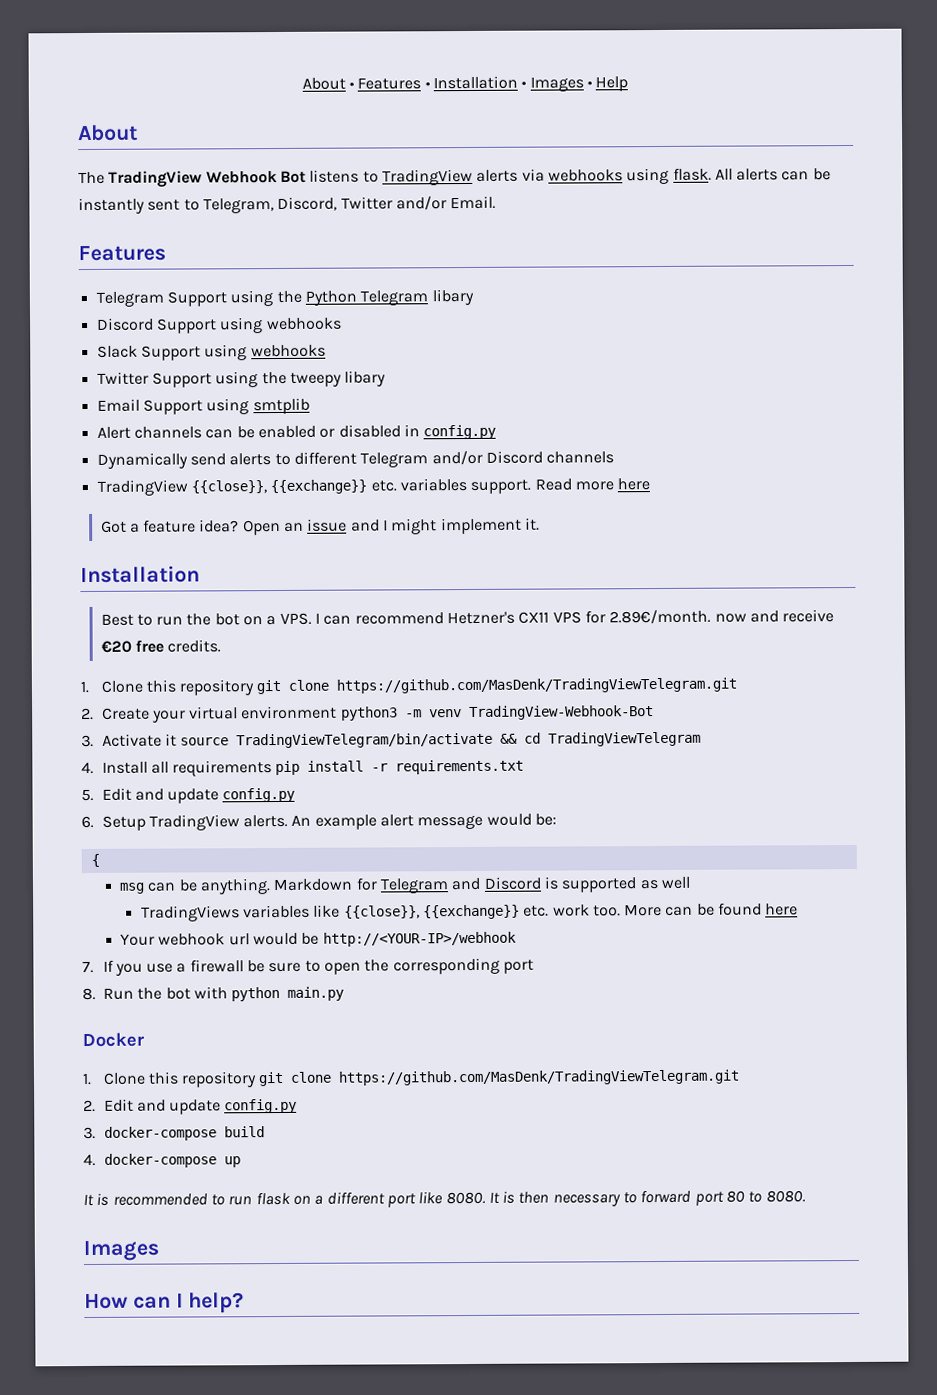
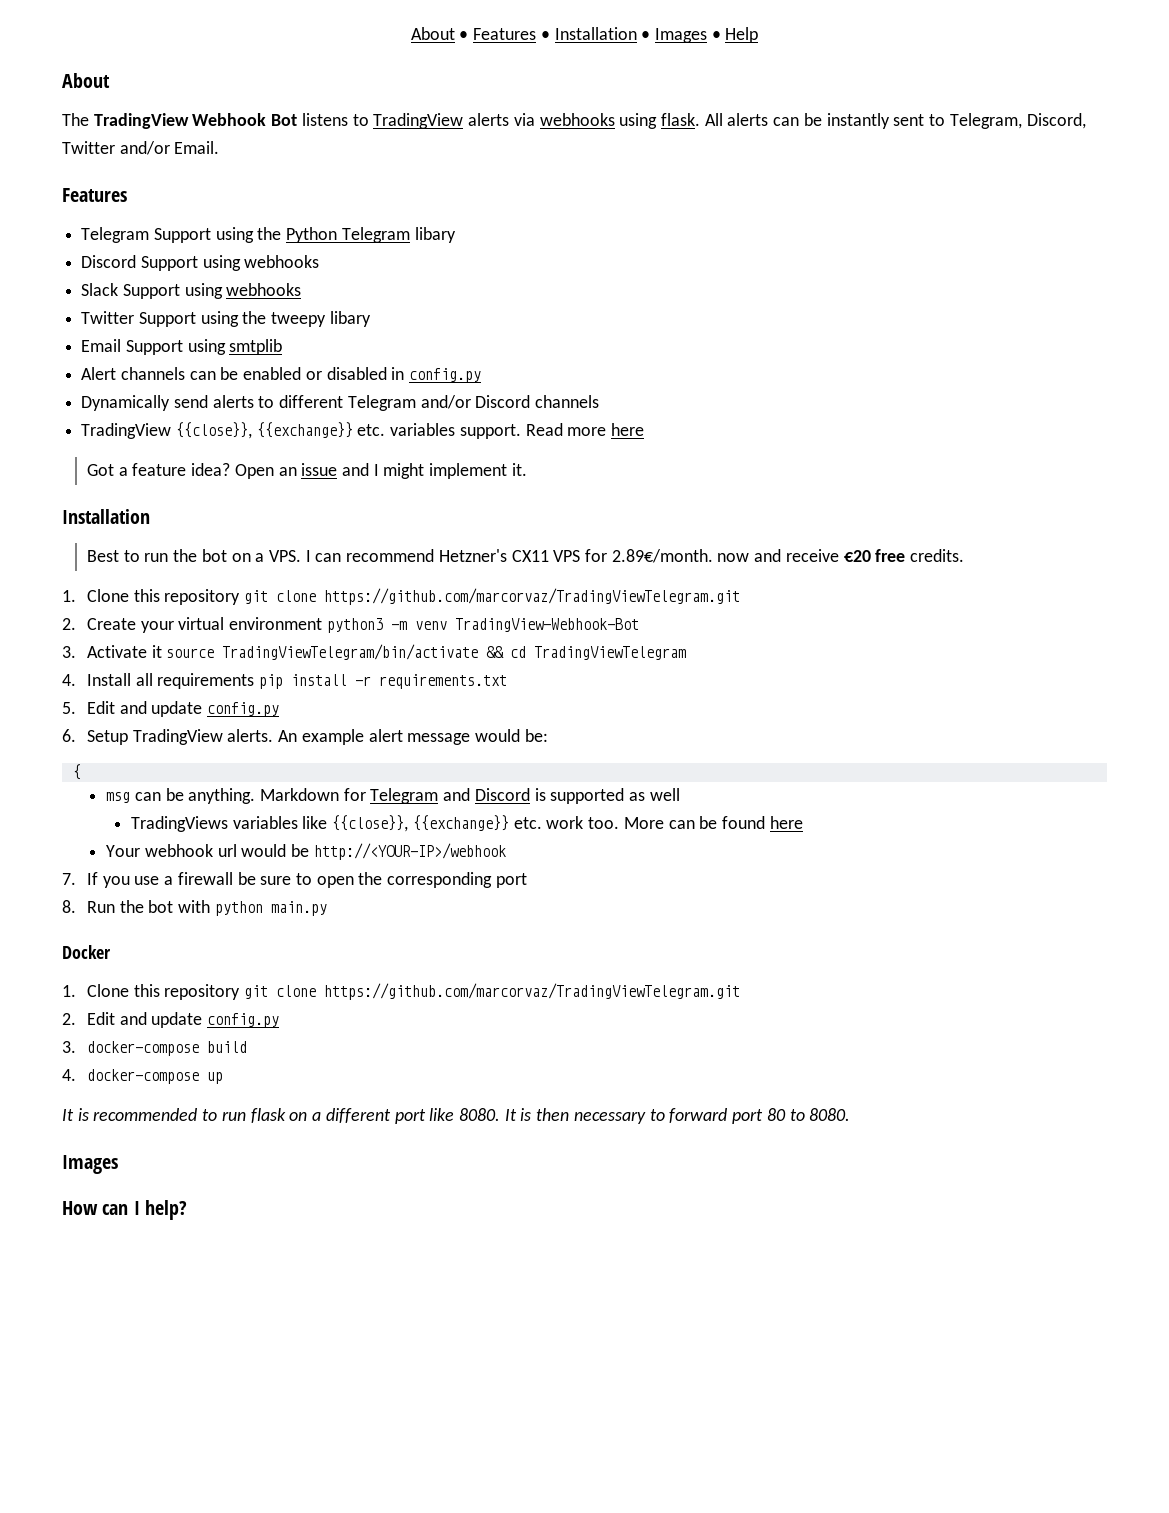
[336,677,738,694] https://github.com/MasDenk/TradingViewTelegram.git -> [324,588,741,605] https://github.com/marcorvaz/TradingViewTelegram.git
[338,1069,741,1086] https://github.com/MasDenk/TradingViewTelegram.git -> [324,983,741,1000] https://github.com/marcorvaz/TradingViewTelegram.git

